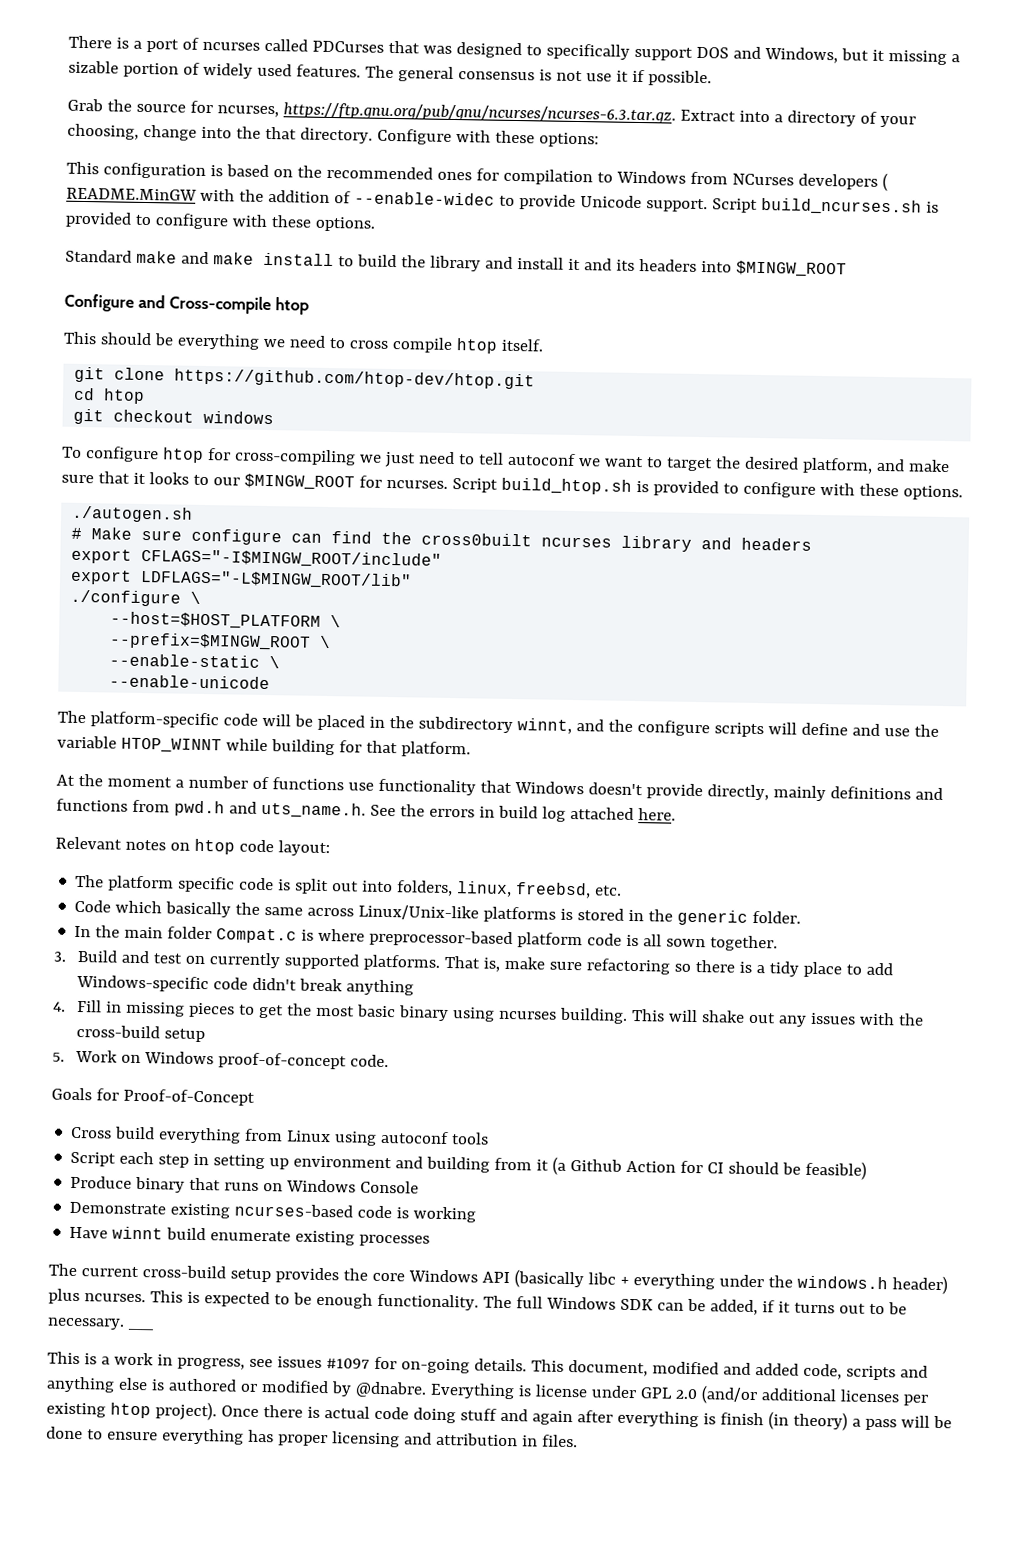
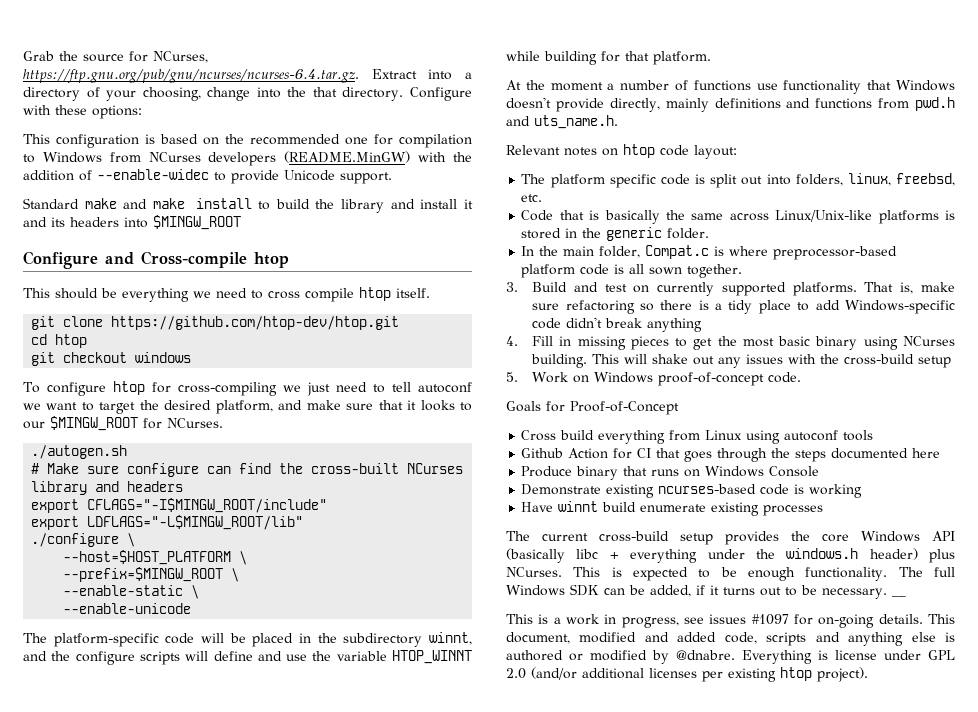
[68,35,960,65] [68,60,712,87] There is a port of ncurses called PDCurses that was designed to specifically support DOS and Windows, but it missing a sizable portion of widely used features. The general consensus is not use it if possible. // -> (23, 56) none
[216,102,676,124] ncurses, https://ftp.gnu.org/pub/gnu/ncurses/ncurses-6.3.tar.gz. -> [153,51,208,63] [23,69,359,83] NCurses, https://ftp.gnu.org/pub/gnu/ncurses/ncurses-6.4.tar.gz.
[436,171,472,181] ones -> [345,137,368,145] one
[881,172,888,192] [66,187,197,201] ( README.MinGW -> [284,151,411,163] (README.MinGW)
[711,197,939,216] [65,211,375,232] Script build_ncurses.sh is provided to configure with these options. -> (392, 178) none
[385,477,963,501] ncurses. Script build_htop.sh is provided to configure with these options. -> [167,418,223,428] NCurses.
[421,532,613,548] cross0built ncurses -> [311,463,464,474] cross-built NCurses
[369,804,676,822] See the errors in build log attached here. -> (618, 122) none
[115,900,163,914] which -> [559,210,600,220] that is
[167,926,213,940] folder -> [599,246,641,258] folder,
[497,1010,557,1020] ncurses -> [903,336,955,346] NCurses
[70,1151,868,1180] Script each step in setting up environment and building from it (a Github Action for CI should be feasible) -> [521,448,941,462] Github Action for CI that goes through the steps documented here
[83,1293,146,1303] ncurses. -> [506,567,562,577] NCurses.
[220,1405,952,1431] [46,1426,578,1448] Once there is actual code doing stuff and again after everything is finish (in theory) a pass will be done to ensure everything has proper licensing and attribution in files. -> (868, 674) none

